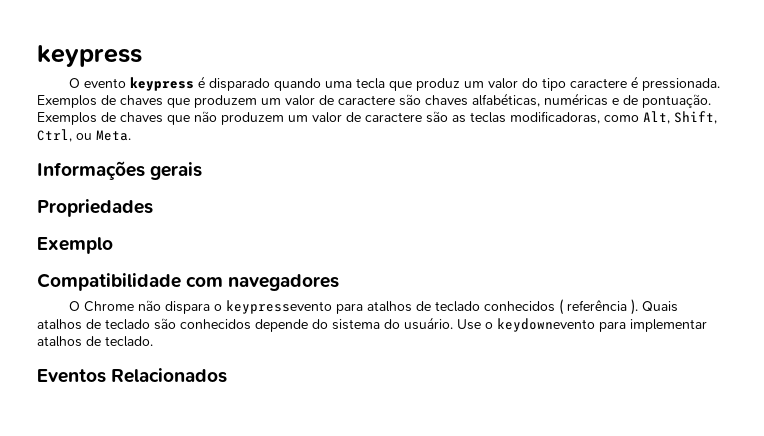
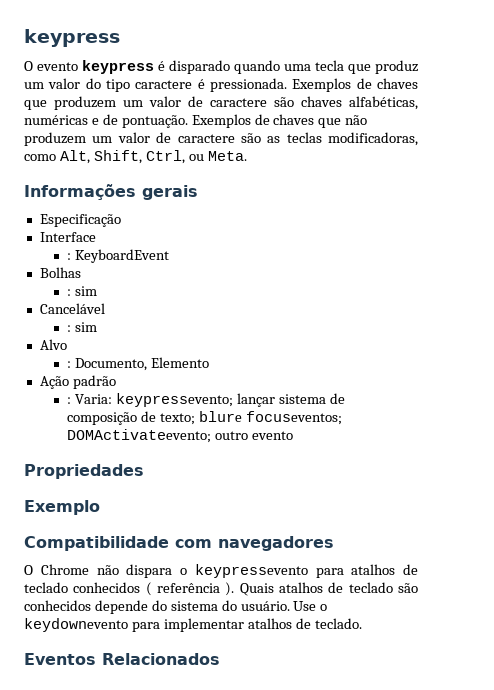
(203, 171) none -> [39,214,121,227] [39,232,96,242] [67,249,170,263] [39,267,81,278] [67,286,98,296] [39,303,105,314] [67,322,98,332] [39,339,67,350] [67,357,210,371] [39,375,116,389] [67,393,345,407] [67,411,342,425] [67,429,294,443] // Especificação // Interface // : KeyboardEvent // Bolhas // : sim // Cancelável // : sim // Alvo // : Documento, Elemento // Ação padrão // : Varia: keypressevento; lançar sistema de composição de texto; blure focuseventos; DOMActivateevento; outro evento

